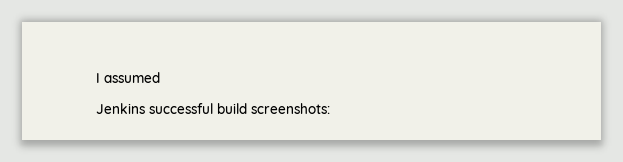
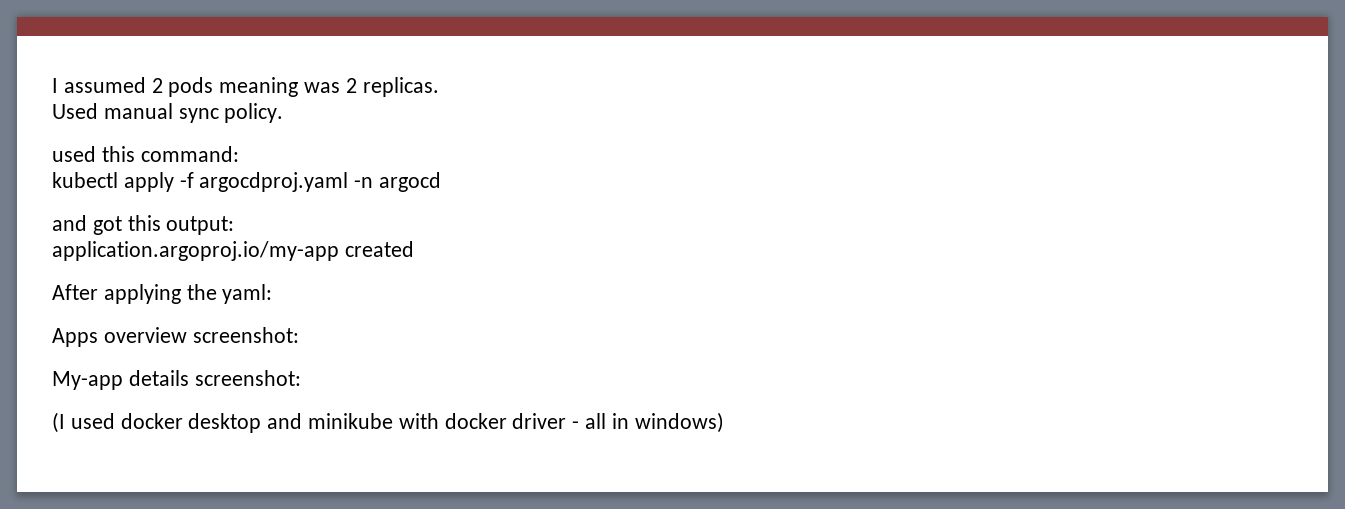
[96,103,330,114] // Jenkins successful build screenshots: -> [151,77,439,97] [52,103,284,123] [52,146,239,162] [52,172,442,192] [52,215,235,235] [52,241,414,261] [52,284,273,304] [52,327,299,347] [52,370,301,390] [52,412,724,433] 2 pods meaning was 2 replicas. // Used manual sync policy. // used this command: // kubectl apply -f argocdproj.yaml -n argocd // and got this output: // application.argoproj.io/my-app created // After applying the yaml: // Apps overview screenshot: // My-app details screenshot: // (I used docker desktop and minikube with docker driver - all in windows)

